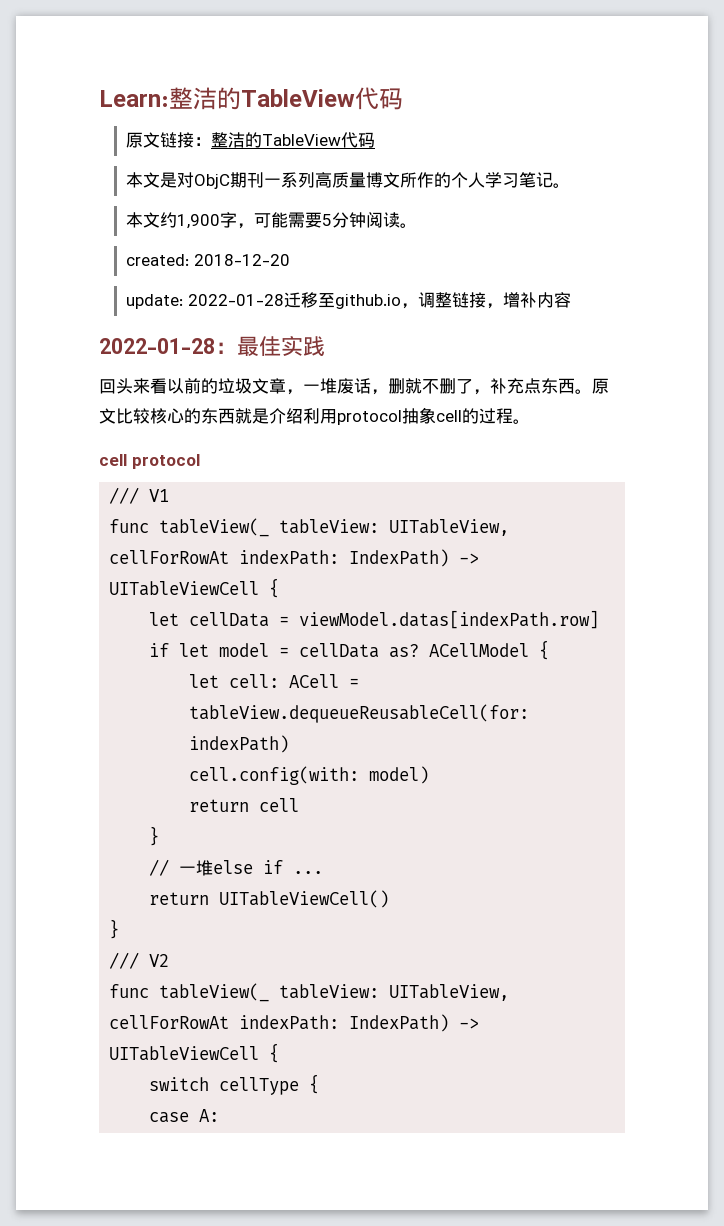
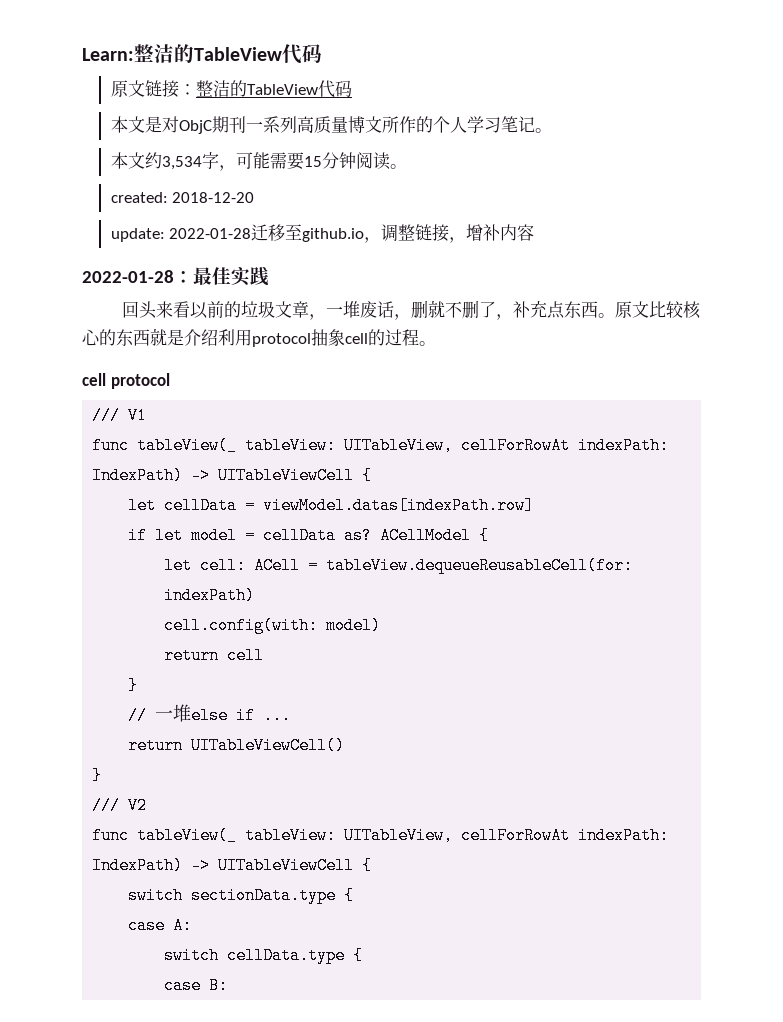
[177,214,221,229] 1,900 -> [161,156,202,170] 3,534
[322,214,333,226] 5 -> [303,156,322,167] 15
[219,1077,300,1095] cellType -> [191,887,337,904] sectionData.type
(220, 1115) none -> [164,947,364,964] [164,977,229,994] // switch cellData.type { // case B:

